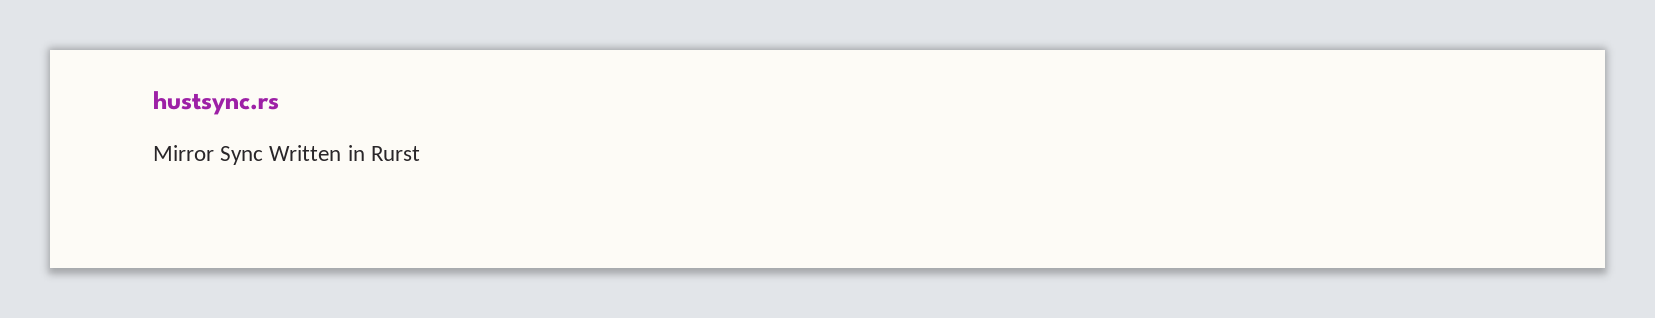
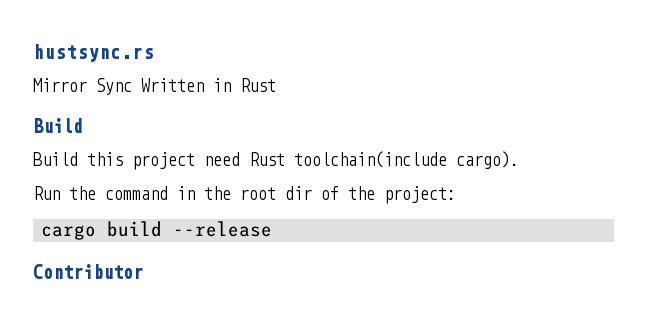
[370,146,420,161] Rurst -> [240,78,276,92] [33,118,83,133] [33,151,519,170] [33,186,456,204] [41,221,273,240] [33,264,143,279] Rust // Build // Build this project need Rust toolchain(include cargo). // Run the command in the root dir of the project: // cargo build --release // Contributor

